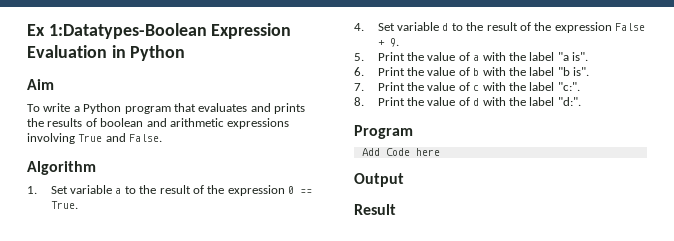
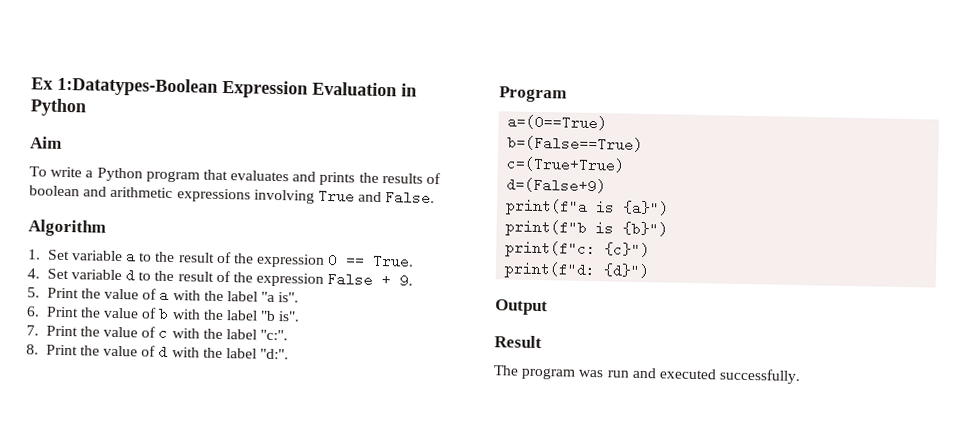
[361,148,440,156] [354,173,404,187] [354,204,396,215] Add Code here // Output // Result -> [507,114,608,131] [507,135,644,152] [506,156,626,173] [506,177,607,194] [505,198,670,216] [505,219,669,237] [505,240,651,259] [504,261,651,280] [495,299,548,316] [494,335,542,349] [493,365,802,385] a=(0==True) // b=(False==True) // c=(True+True) // d=(False+9) // print(f"a is {a}") // print(f"b is {b}") // print(f"c: {c}") // print(f"d: {d}") // Output // Result // The program was run and executed successfully.

